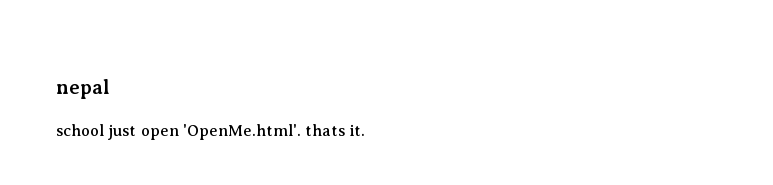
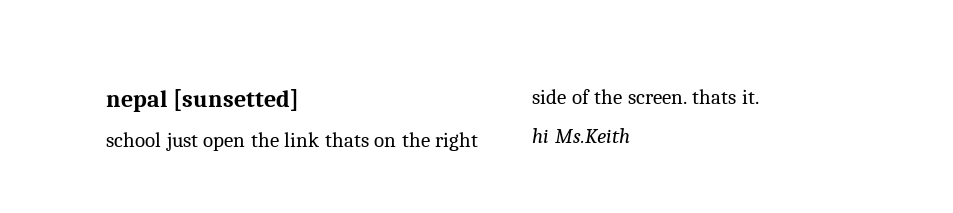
(110, 89) none -> [173,89,300,111] [sunsetted]
[182,124,301,140] 'OpenMe.html'. -> [250,132,479,151] [532,89,687,104] the link thats on the right side of the screen.
(365, 130) none -> [532,128,630,143] // hi Ms.Keith

